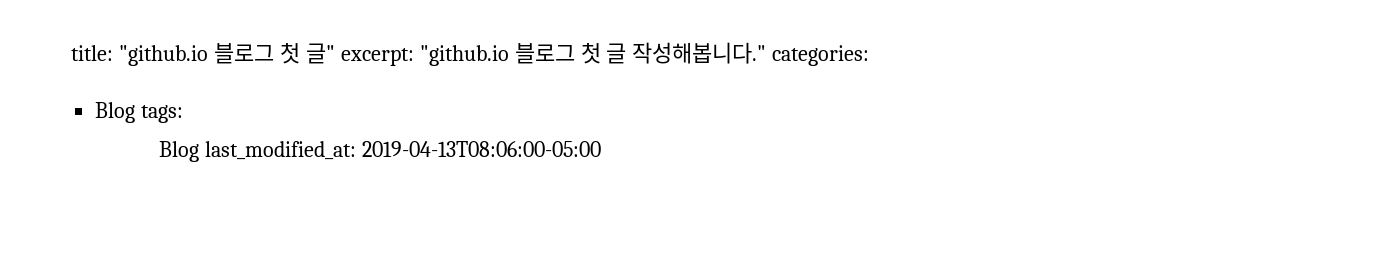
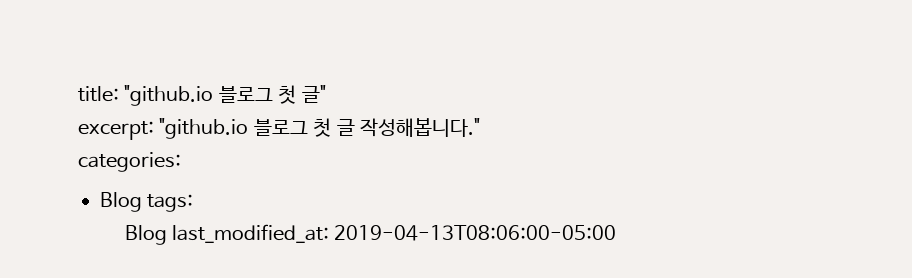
(335, 53) none -> (326, 94) //
(767, 53) none -> (480, 127) //

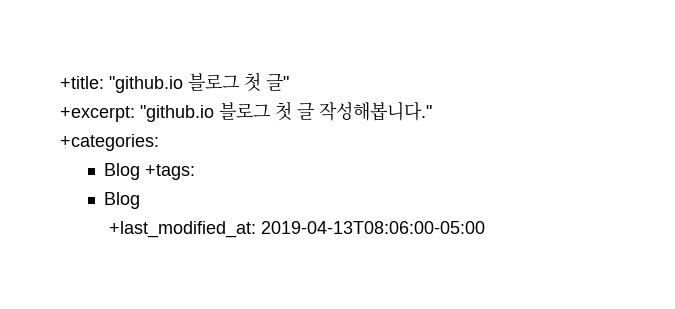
[78,86,119,102] title: -> [60,76,104,89] +title:
[78,121,154,140] excerpt: -> [60,106,135,122] +excerpt:
[78,152,181,172] [100,192,194,212] [124,224,329,245] categories: // Blog tags: // Blog last_modified_at: -> [60,134,159,151] [104,163,196,180] [104,192,141,209] [109,221,257,238] +categories: // Blog +tags: // Blog // +last_modified_at:

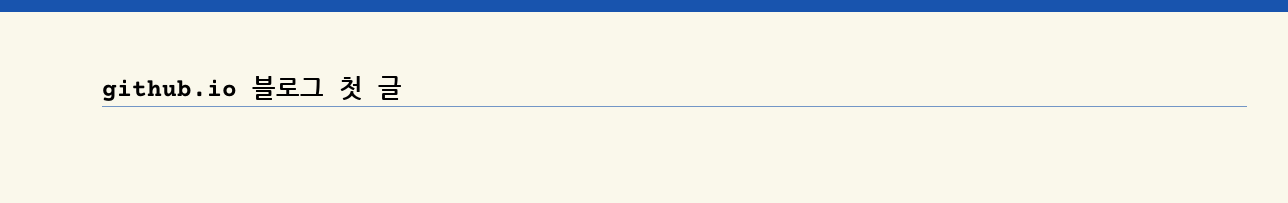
[60,72,289,93] [60,101,432,122] [60,134,159,151] [104,163,196,180] [104,192,141,209] [109,221,486,238] +title: "github.io 블로그 첫 글" // +excerpt: "github.io 블로그 첫 글 작성해봅니다." // +categories: // Blog +tags: // Blog // +last_modified_at: 2019-04-13T08:06:00-05:00 -> [102,76,402,101] github.io 블로그 첫 글

